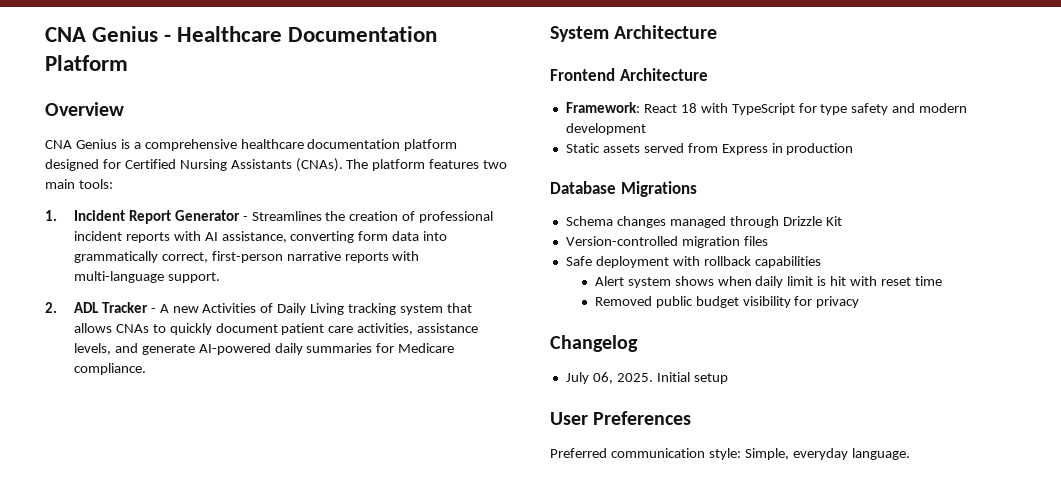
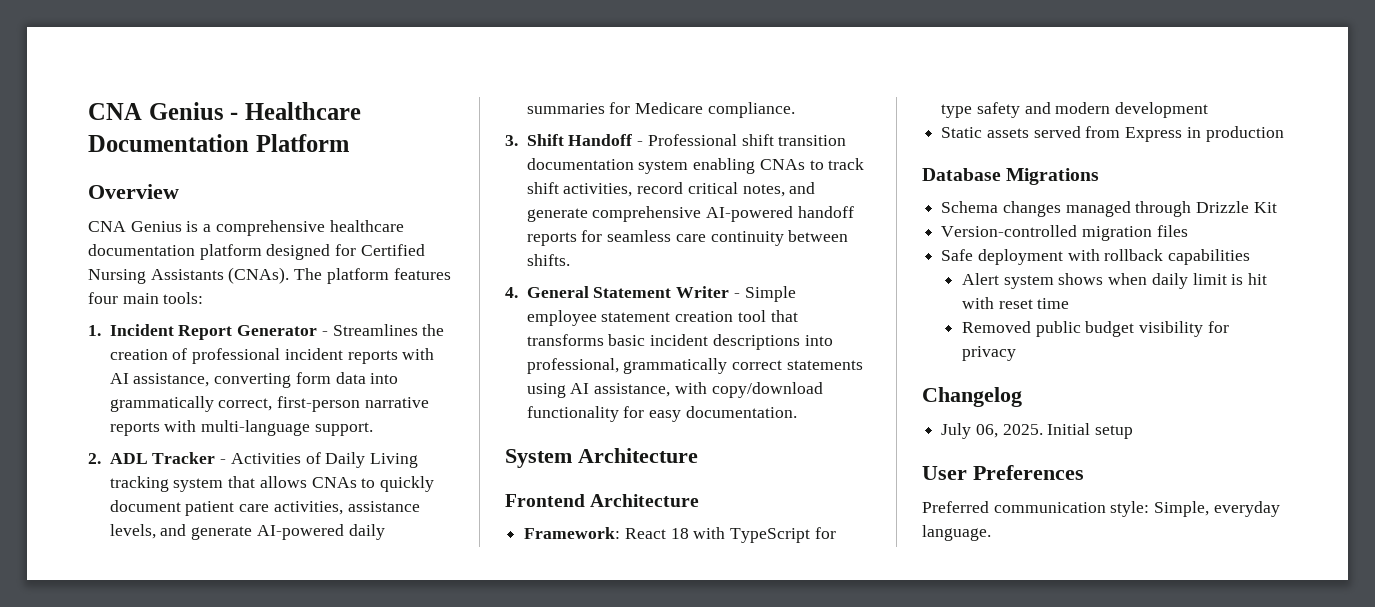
[483,160,508,169] two -> [88,292,118,304] four
[159,304,199,313] A new -> (227, 461) none
(146, 369) none -> [505,134,847,146] [526,158,865,174] [526,182,816,197] [526,206,854,222] [526,230,849,246] [526,254,570,266] [505,286,796,302] [526,310,798,326] [526,334,833,350] [526,358,863,374] [526,382,823,398] [526,406,797,422] // 3. Shift Handoff - Professional shift transition documentation system enabling CNAs to track shift activities, record critical notes, and generate comprehensive AI-powered handoff reports for seamless care continuity between shifts. // 4. General Statement Writer - Simple employee statement creation tool that transforms basic incident descriptions into professional, grammatically correct statements using AI assistance, with copy/download functionality for easy documentation.

